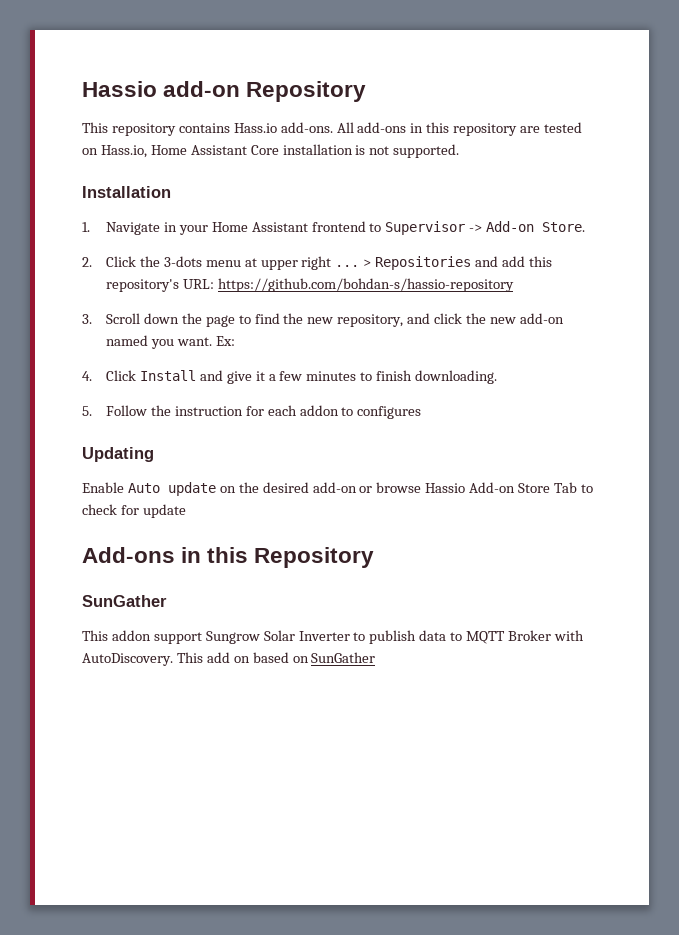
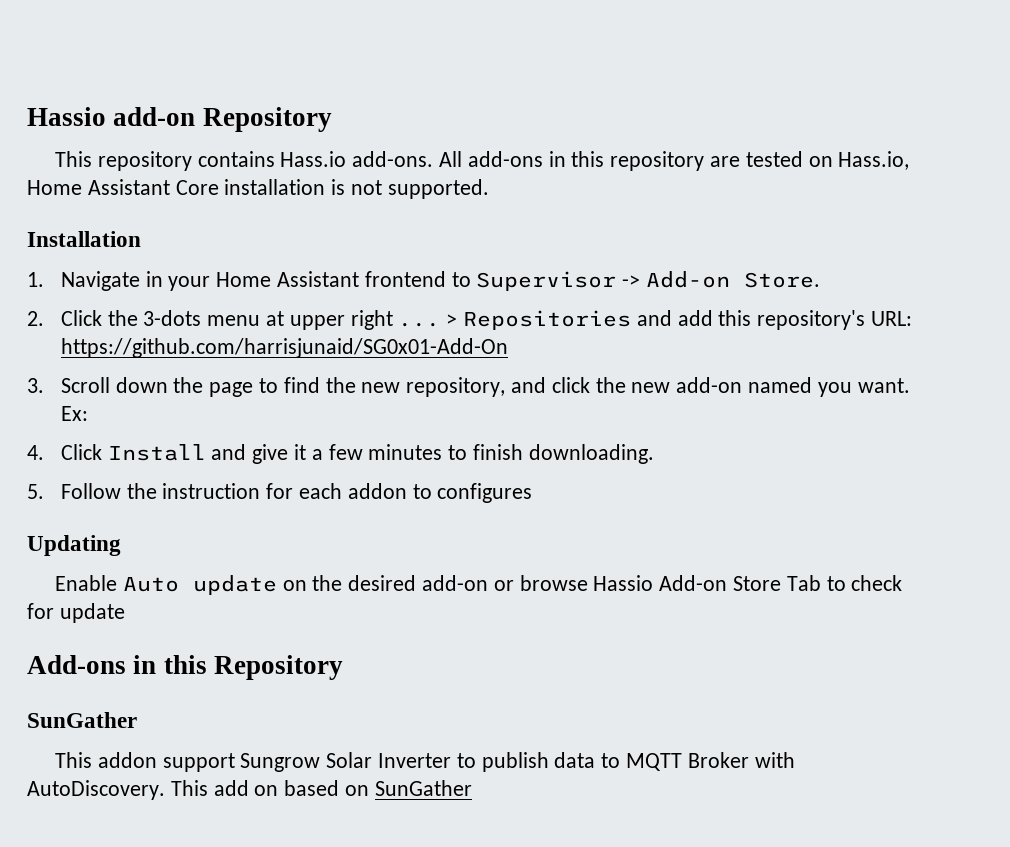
[217,278,514,292] https://github.com/bohdan-s/hassio-repository -> [60,338,508,358] https://github.com/harrisjunaid/SG0x01-Add-On

